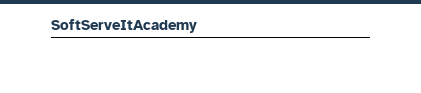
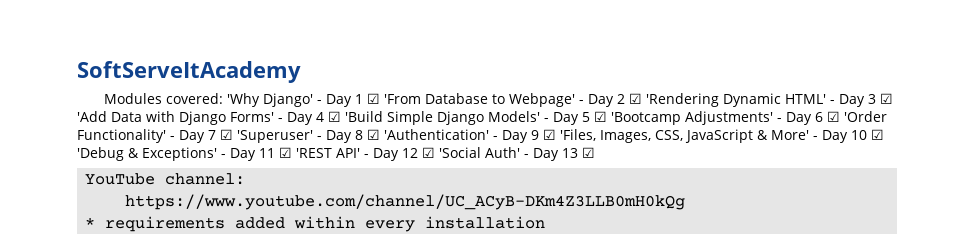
(197, 26) none -> [104,93,894,107] [77,111,887,125] [77,129,884,143] [77,147,595,161] [85,173,246,185] [125,194,686,210] [85,216,546,232] // Modules covered: 'Why Django' - Day 1 ☑ 'From Database to Webpage' - Day 2 ☑ 'Rendering Dynamic HTML' - Day 3 ☑ 'Add Data with Django Forms' - Day 4 ☑ 'Build Simple Django Models' - Day 5 ☑ 'Bootcamp Adjustments' - Day 6 ☑ 'Order Functionality' - Day 7 ☑ 'Superuser' - Day 8 ☑ 'Authentication' - Day 9 ☑ 'Files, Images, CSS, JavaScript & More' - Day 10 ☑ 'Debug & Exceptions' - Day 11 ☑ 'REST API' - Day 12 ☑ 'Social Auth' - Day 13 ☑ // YouTube channel: // https://www.youtube.com/channel/UC_ACyB-DKm4Z3LLB0mH0kQg // * requirements added within every installation

